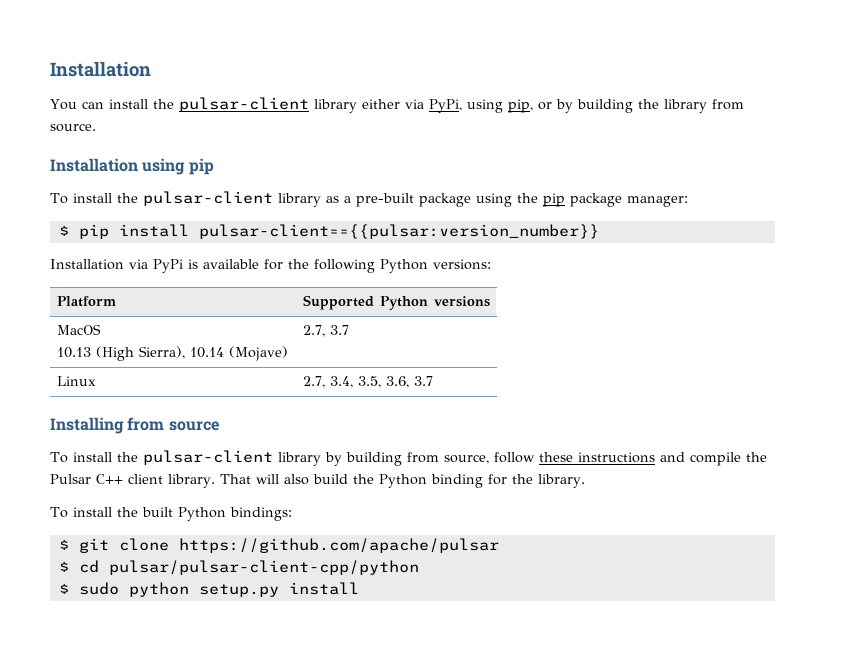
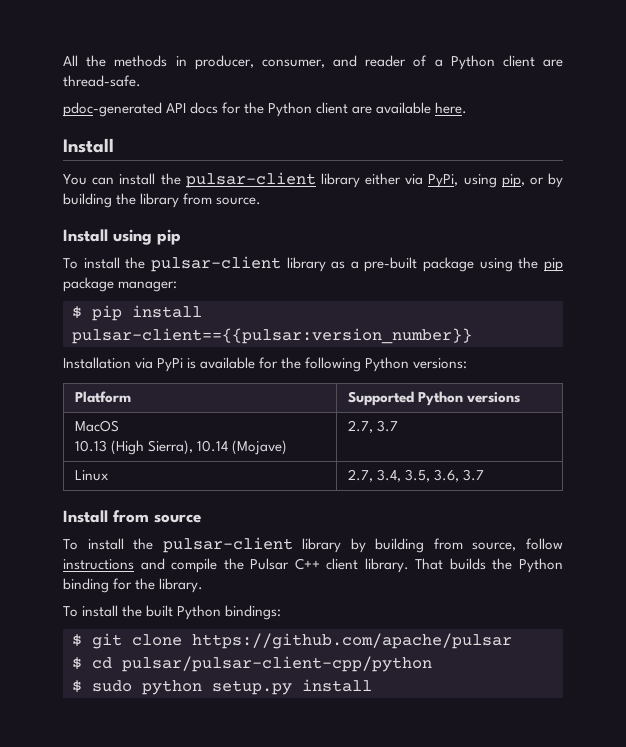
[50,61,151,77] Installation -> [63,55,564,70] [63,75,141,87] [63,102,468,117] [63,138,114,153] All the methods in producer, consumer, and reader of a Python client are thread-safe. // pdoc-generated API docs for the Python client are available here. // Install
[50,158,138,172] Installation -> [63,229,108,242] Install
[50,417,124,434] Installing -> [63,510,108,523] Install
[538,452,573,462] these -> (563, 544) none
[255,474,348,485] will also build -> [449,558,486,570] builds

